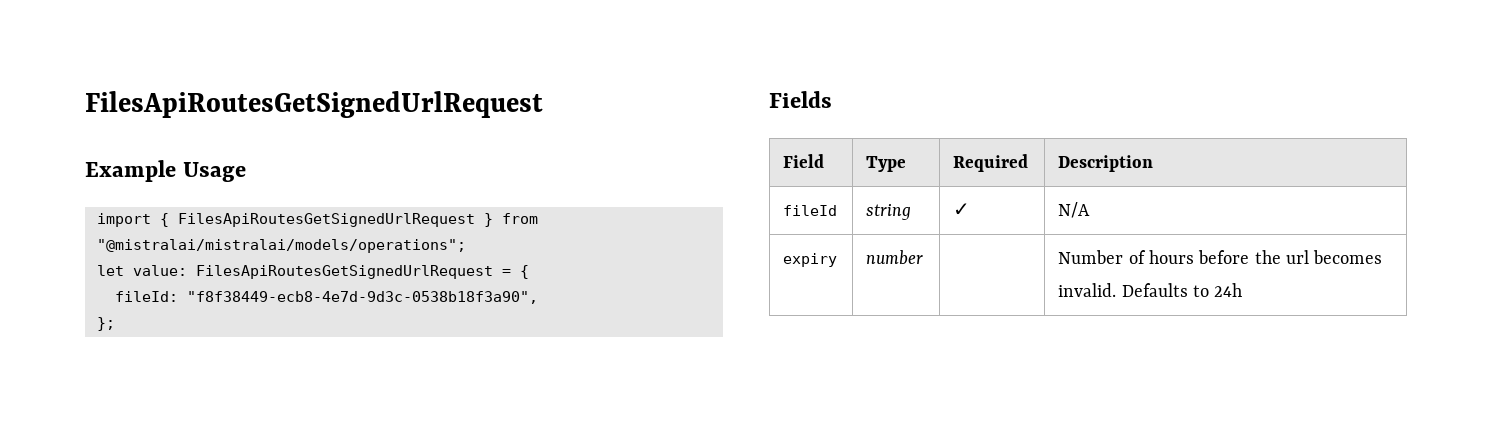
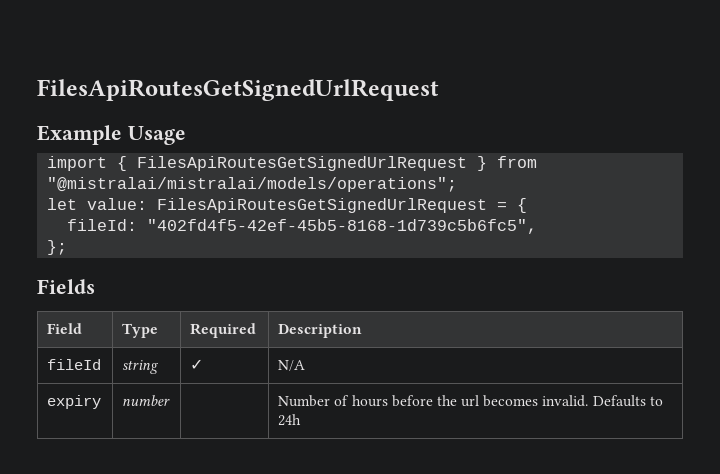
[186,291,538,304] "f8f38449-ecb8-4e7d-9d3c-0538b18f3a90", -> [147,219,538,234] "402fd4f5-42ef-45b5-8168-1d739c5b6fc5",

